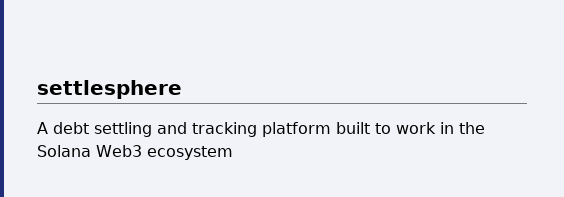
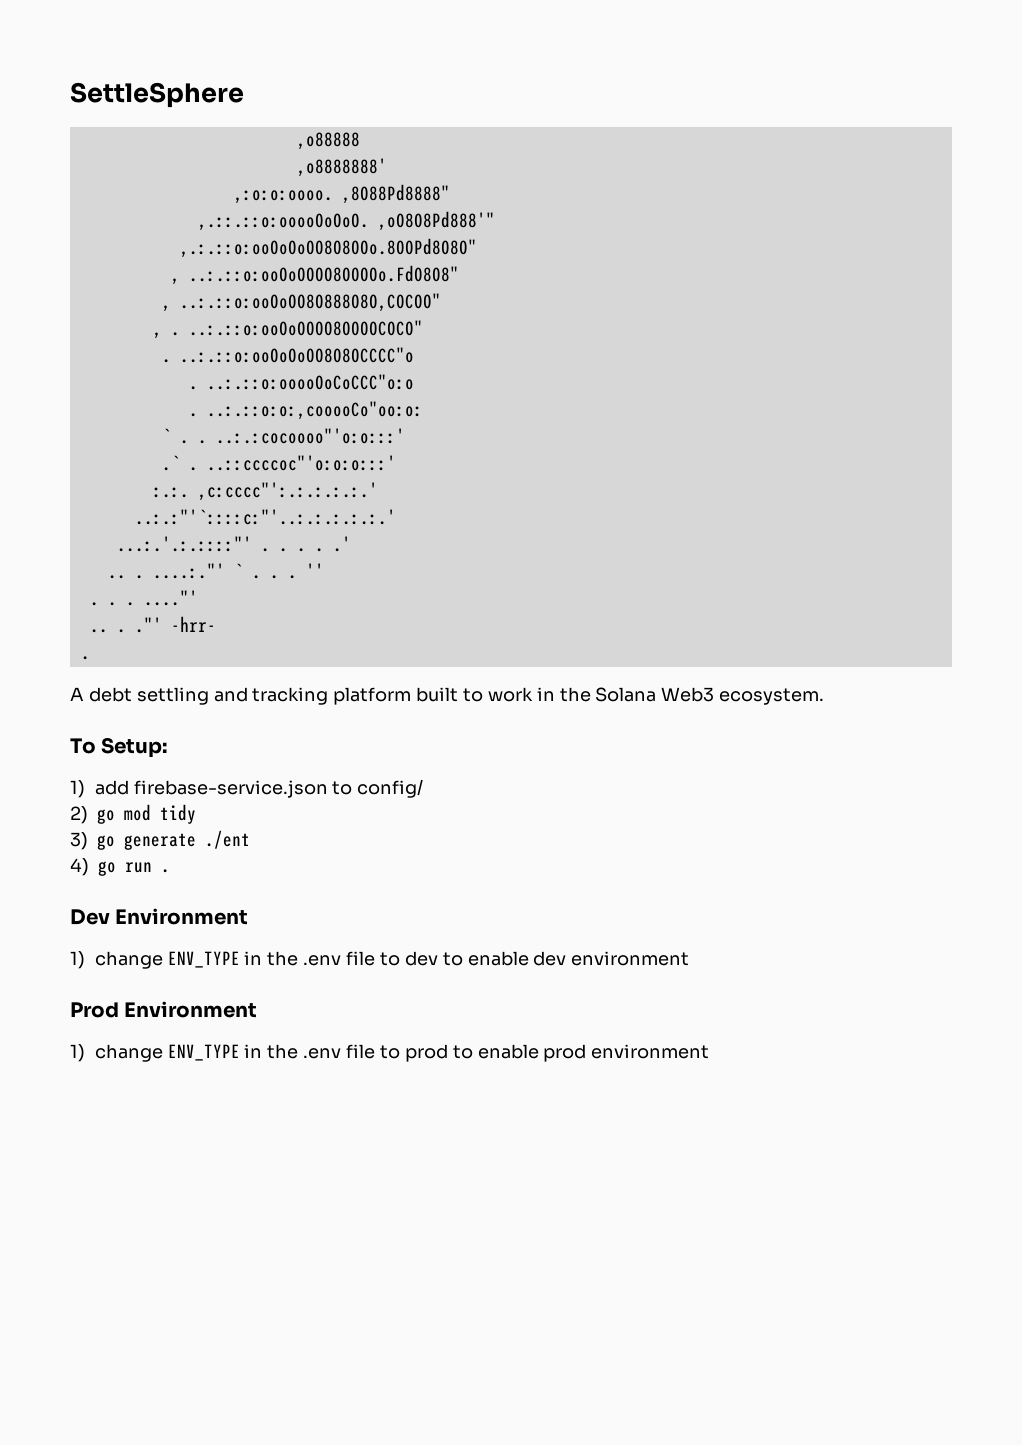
[37,80,182,99] settlesphere -> [70,82,244,108] [296,132,360,150] [296,158,387,177] [233,184,450,204] [197,211,495,231] [179,238,477,258] [170,265,459,285] [161,293,441,312] [152,320,423,339] [161,347,414,363] [188,374,414,390] [188,401,423,420] [161,428,405,444] [161,455,396,471] [152,482,378,501] [134,509,396,525] [116,536,351,552] [107,563,324,579] [89,590,198,606] [89,616,216,633] [80,656,90,660] SettleSphere // ,o88888 // ,o8888888' // ,:o:o:oooo. ,8O88Pd8888" // ,.::.::o:ooooOoOoO. ,oO8O8Pd888'" // ,.:.::o:ooOoOoOO8O8OOo.8OOPd8O8O" // , ..:.::o:ooOoOOOO8OOOOo.FdO8O8" // , ..:.::o:ooOoOO8O888O8O,COCOO" // , . ..:.::o:ooOoOOOO8OOOOCOCO" // . ..:.::o:ooOoOoOO8O8OCCCC"o // . ..:.::o:ooooOoCoCCC"o:o // . ..:.::o:o:,cooooCo"oo:o: // ` . . ..:.:cocoooo"'o:o:::' // .` . ..::ccccoc"'o:o:o:::' // :.:. ,c:cccc"':.:.:.:.:.' // ..:.:"'`::::c:"'..:.:.:.:.:.' // ...:.'.:.::::"' . . . . .' // .. . ....:."' ` . . . '' // . . . ...."' // .. . ."' -hrr- // .
[146,146,233,160] ecosystem -> [719,688,825,705] [70,737,168,758] [70,779,424,798] [70,804,196,824] [70,830,250,850] [70,858,170,876] [70,908,249,925] [70,951,690,969] [70,1001,258,1018] [70,1044,710,1062] ecosystem. // To Setup: // 1) add firebase-service.json to config/ // 2) go mod tidy // 3) go generate ./ent // 4) go run . // Dev Environment // 1) change ENV_TYPE in the .env file to dev to enable dev environment // Prod Environment // 1) change ENV_TYPE in the .env file to prod to enable prod environment

